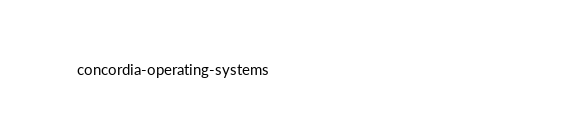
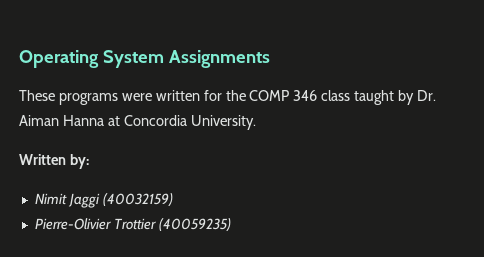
[77,64,269,78] concordia-operating-systems -> [19,50,270,68] [19,90,437,105] [19,115,256,130] [19,154,89,169] [34,193,173,208] [34,218,231,231] Operating System Assignments // These programs were written for the COMP 346 class taught by Dr. Aiman Hanna at Concordia University. // Written by: // Nimit Jaggi (40032159) // Pierre-Olivier Trottier (40059235)

